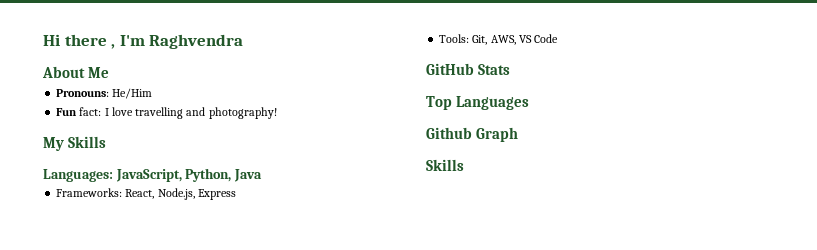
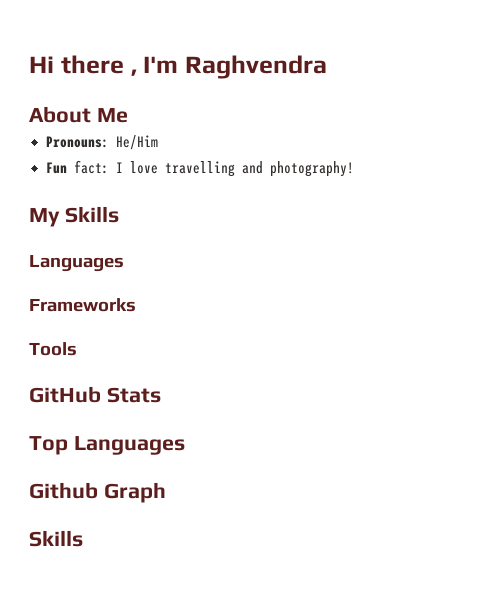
[43,168,262,182] [56,188,236,200] [439,34,559,45] Languages: JavaScript, Python, Java // Frameworks: React, Node.js, Express // Tools: Git, AWS, VS Code -> [29,255,124,272] [29,298,136,312] [29,342,77,356] Languages // Frameworks // Tools

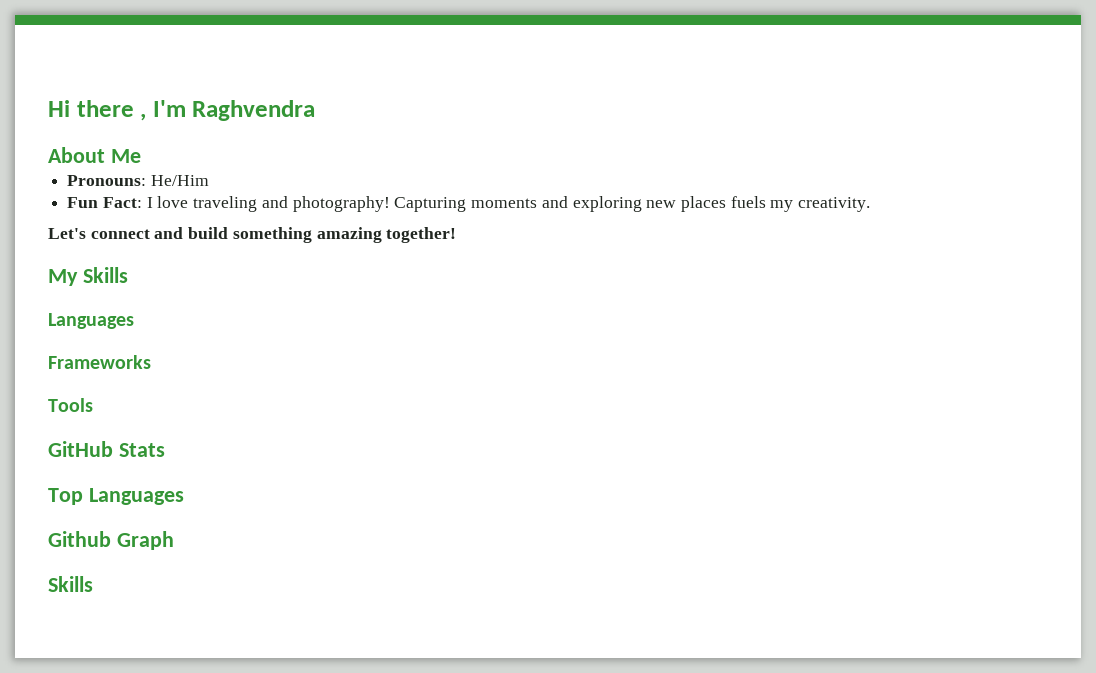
[73,160,109,174] fact: -> [102,197,142,208] Fact:
[164,161,235,177] travelling -> [193,196,258,212] traveling
(354, 169) none -> [394,196,871,212] [48,227,457,243] Capturing moments and exploring new places fuels my creativity. // Let's connect and build something amazing together!

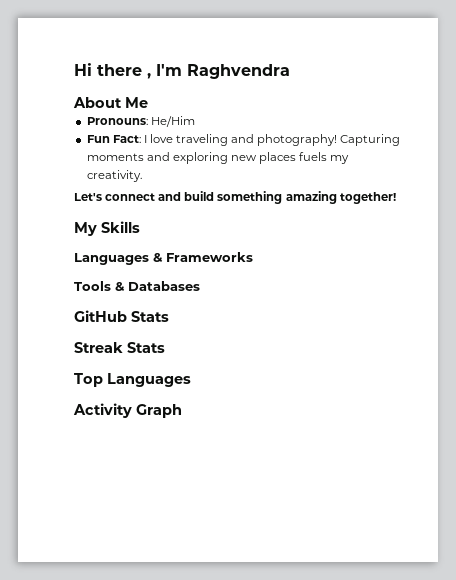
(134, 321) // -> [153,253,163,262] &
(93, 405) none -> [115,281,200,291] & Databases
(165, 450) none -> [74,342,165,353] // Streak Stats
[48,531,111,547] Github -> [73,403,132,418] Activity
[48,576,93,592] // Skills -> (182, 411) none

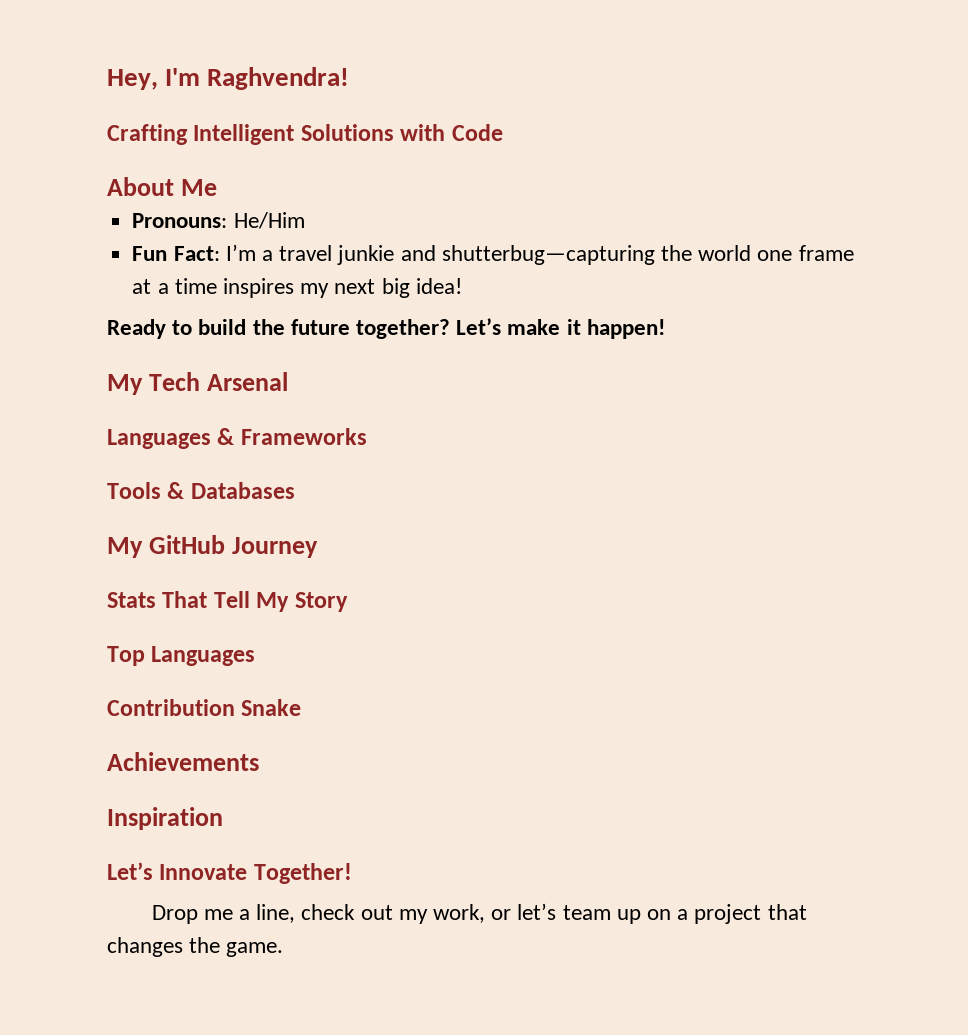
[74,63,290,79] Hi there , I'm Raghvendra -> [107,67,350,90] [107,124,503,145] Hey, I'm Raghvendra! // Crafting Intelligent Solutions with Code
[143,134,401,146] [86,152,350,164] [86,170,142,182] [74,191,396,204] [74,221,140,236] I love traveling and photography! Capturing moments and exploring new places fuels my creativity. // Let's connect and build something amazing together! // My Skills -> [225,244,854,265] [132,278,462,298] [107,318,665,339] [107,372,288,395] I’m a travel junkie and shutterbug—capturing the world one frame at a time inspires my next big idea! // Ready to build the future together? Let’s make it happen! // My Tech Arsenal
[74,310,169,322] [74,342,165,353] [74,373,191,387] [73,403,182,418] GitHub Stats // Streak Stats // Top Languages // Activity Graph -> [107,535,318,558] [107,591,348,612] [107,646,256,666] [107,699,302,716] [107,752,259,771] [107,807,223,830] [107,862,352,884] [151,903,807,924] [107,937,284,957] My GitHub Journey // Stats That Tell My Story // Top Languages // Contribution Snake // Achievements // Inspiration // Let’s Innovate Together! // Drop me a line, check out my work, or let’s team up on a project that changes the game.

